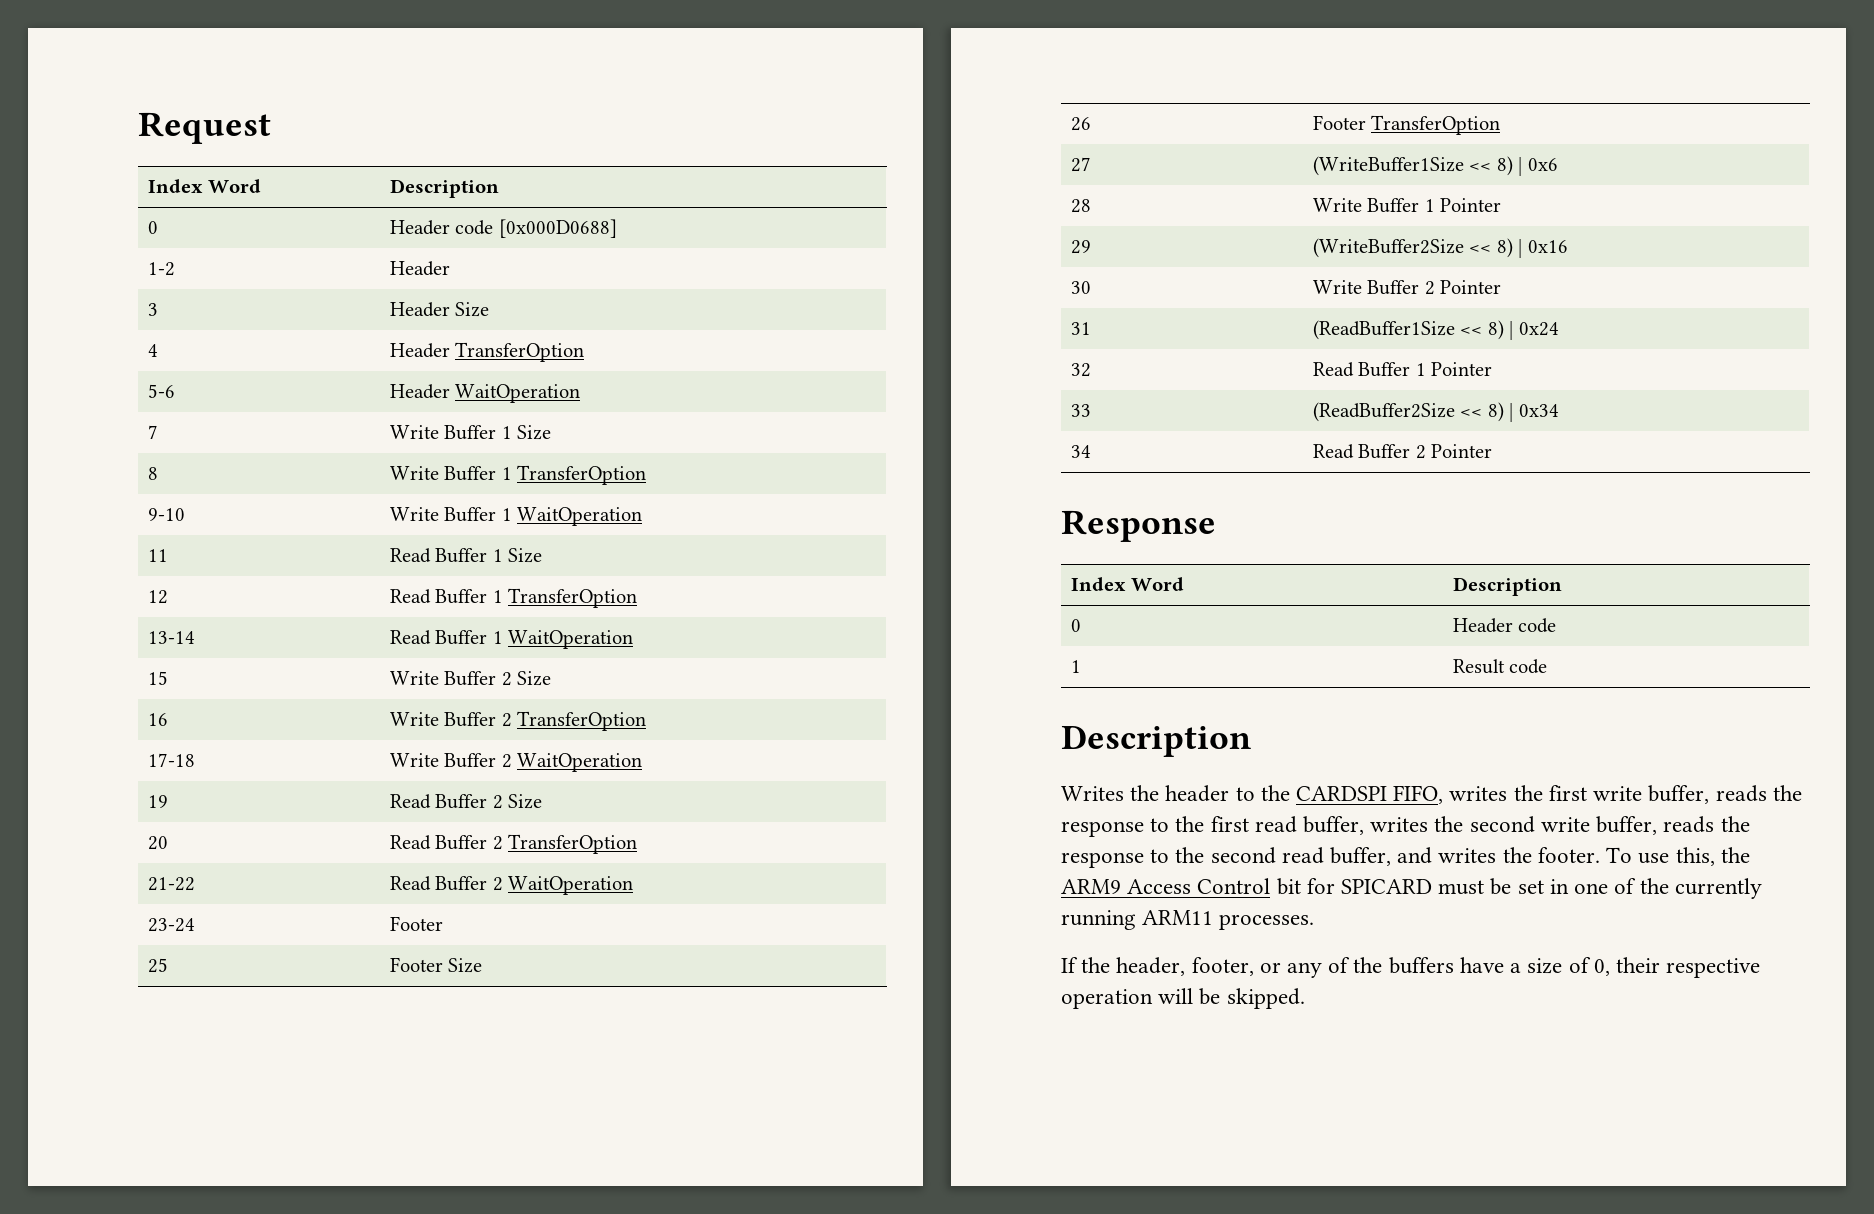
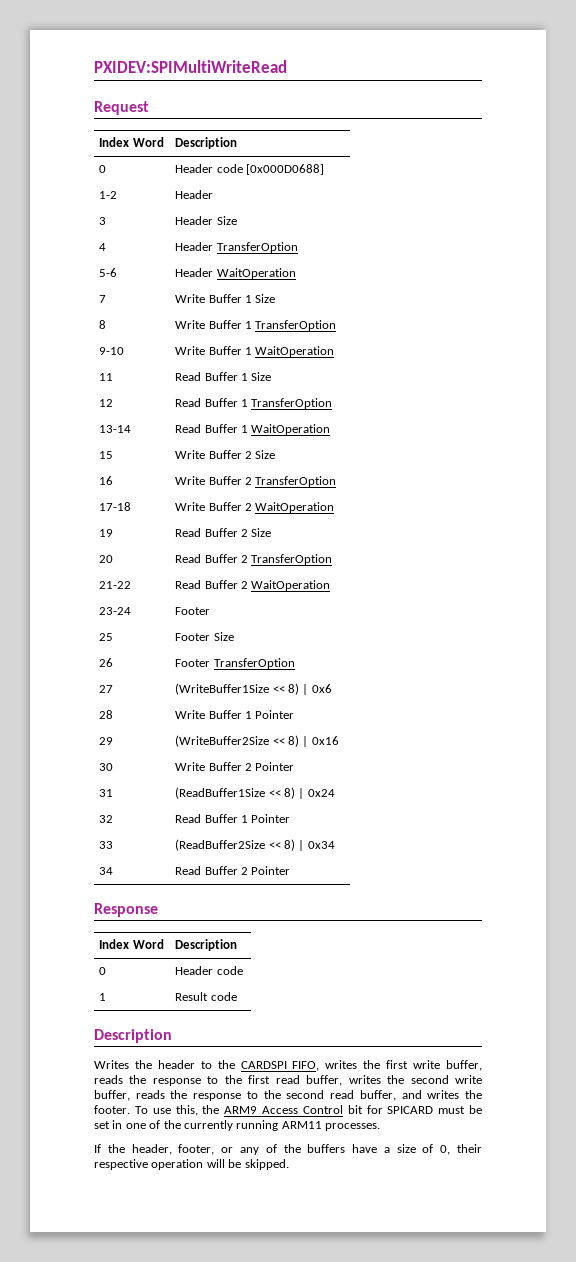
(138, 128) none -> [94,60,287,73] PXIDEV:SPIMultiWriteRead //

